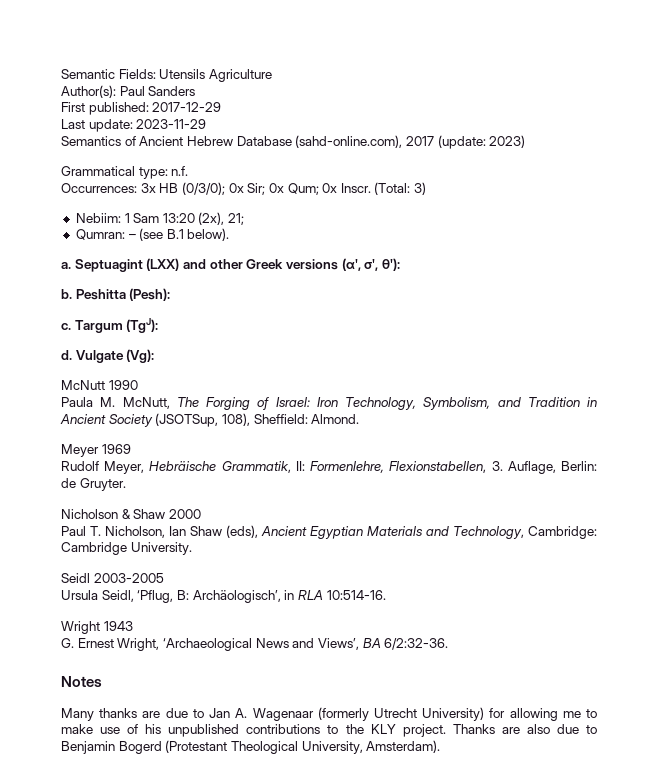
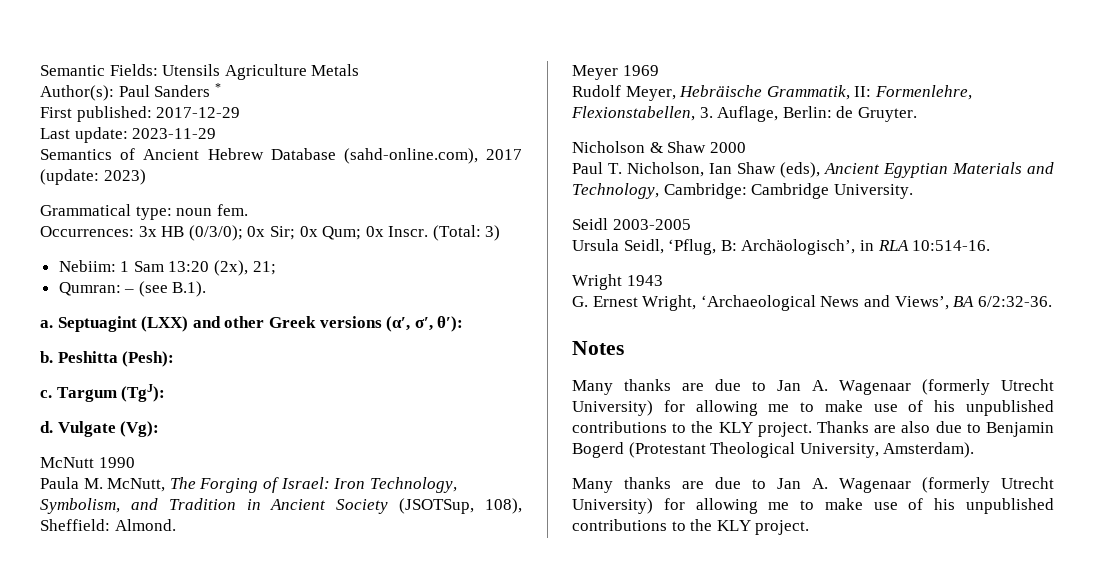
(272, 75) none -> [311,64,360,76] Metals
(196, 91) none -> [214,83,221,91] *
[171,166,189,176] n.f. -> [176,204,248,216] noun fem.
[166,228,230,241] B.1 below). -> [172,281,207,297] B.1).
(441, 746) none -> [572,477,1054,493] [572,498,1054,514] [572,519,810,535] // Many thanks are due to Jan A. Wagenaar (formerly Utrecht University) for allowing me to make use of his unpublished contributions to the KLY project.

